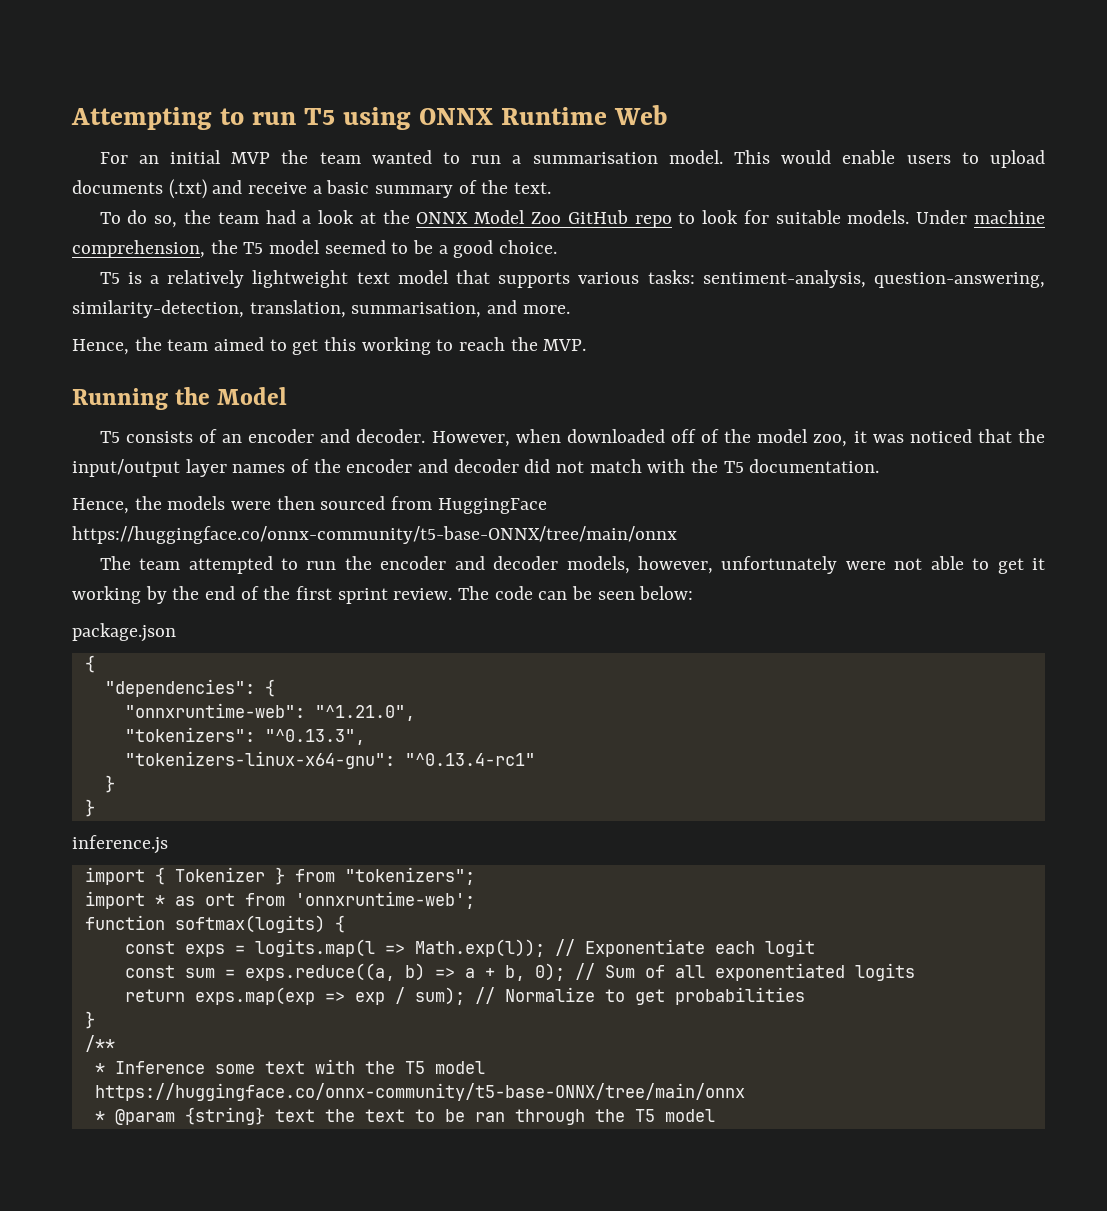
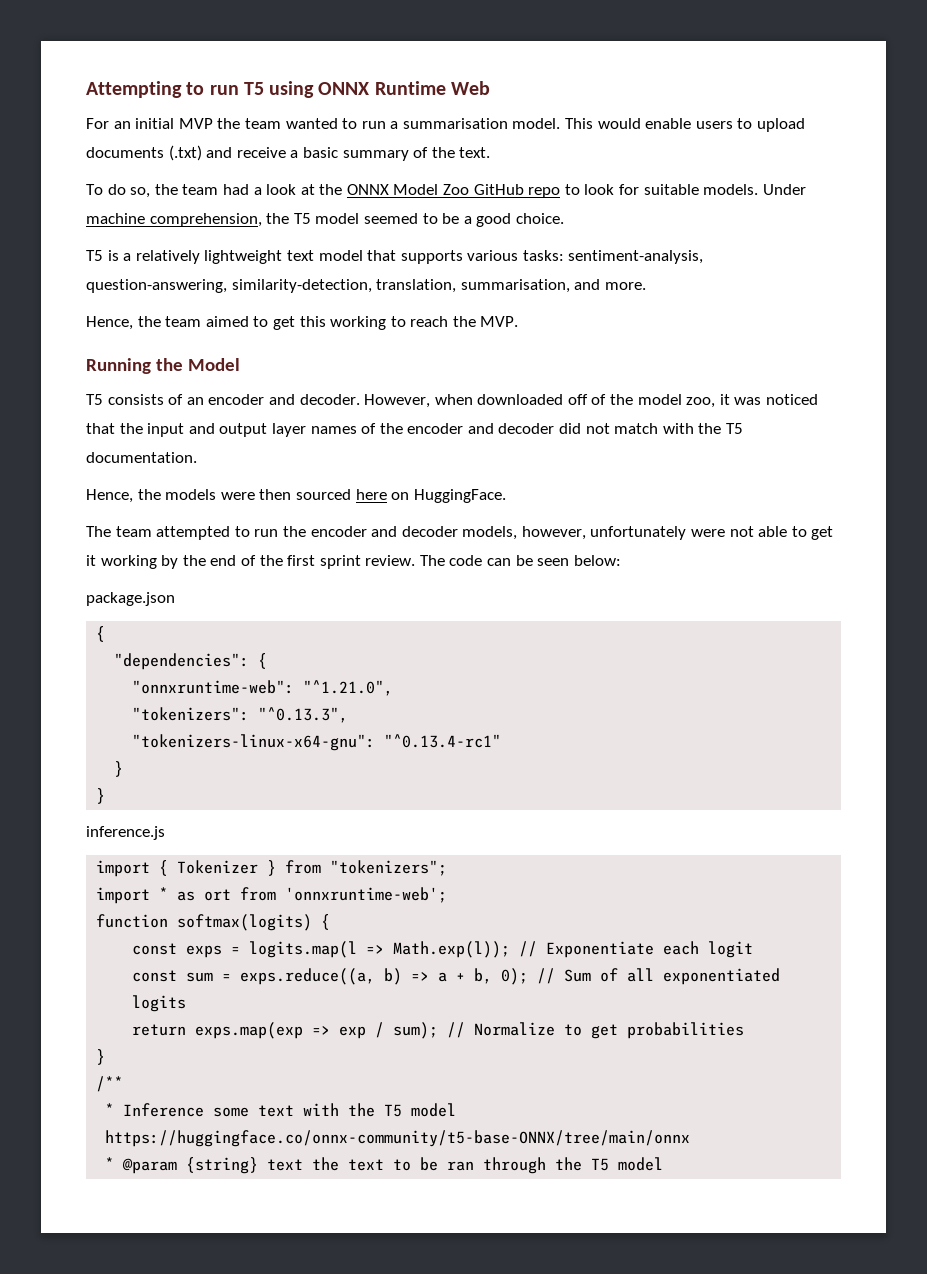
[72,459,180,477] input/output -> [147,423,268,437] input and output
[391,496,547,514] [72,526,677,544] from HuggingFace https://huggingface.co/onnx-community/t5-base-ONNX/tree/main/onnx -> [355,489,506,503] here on HuggingFace.

